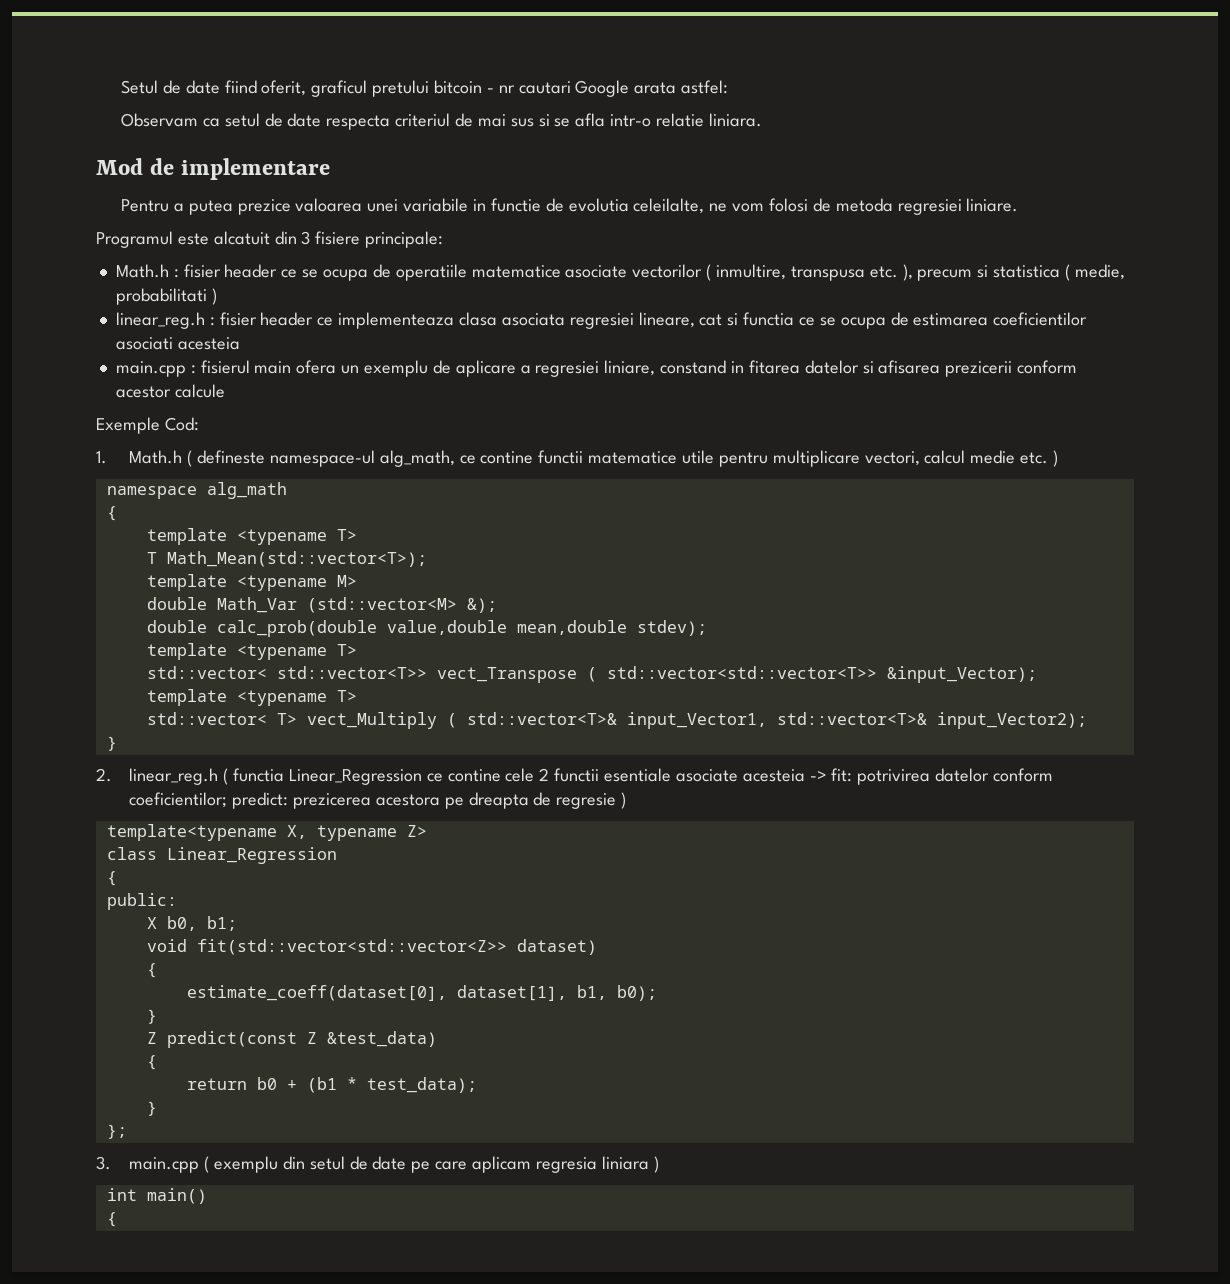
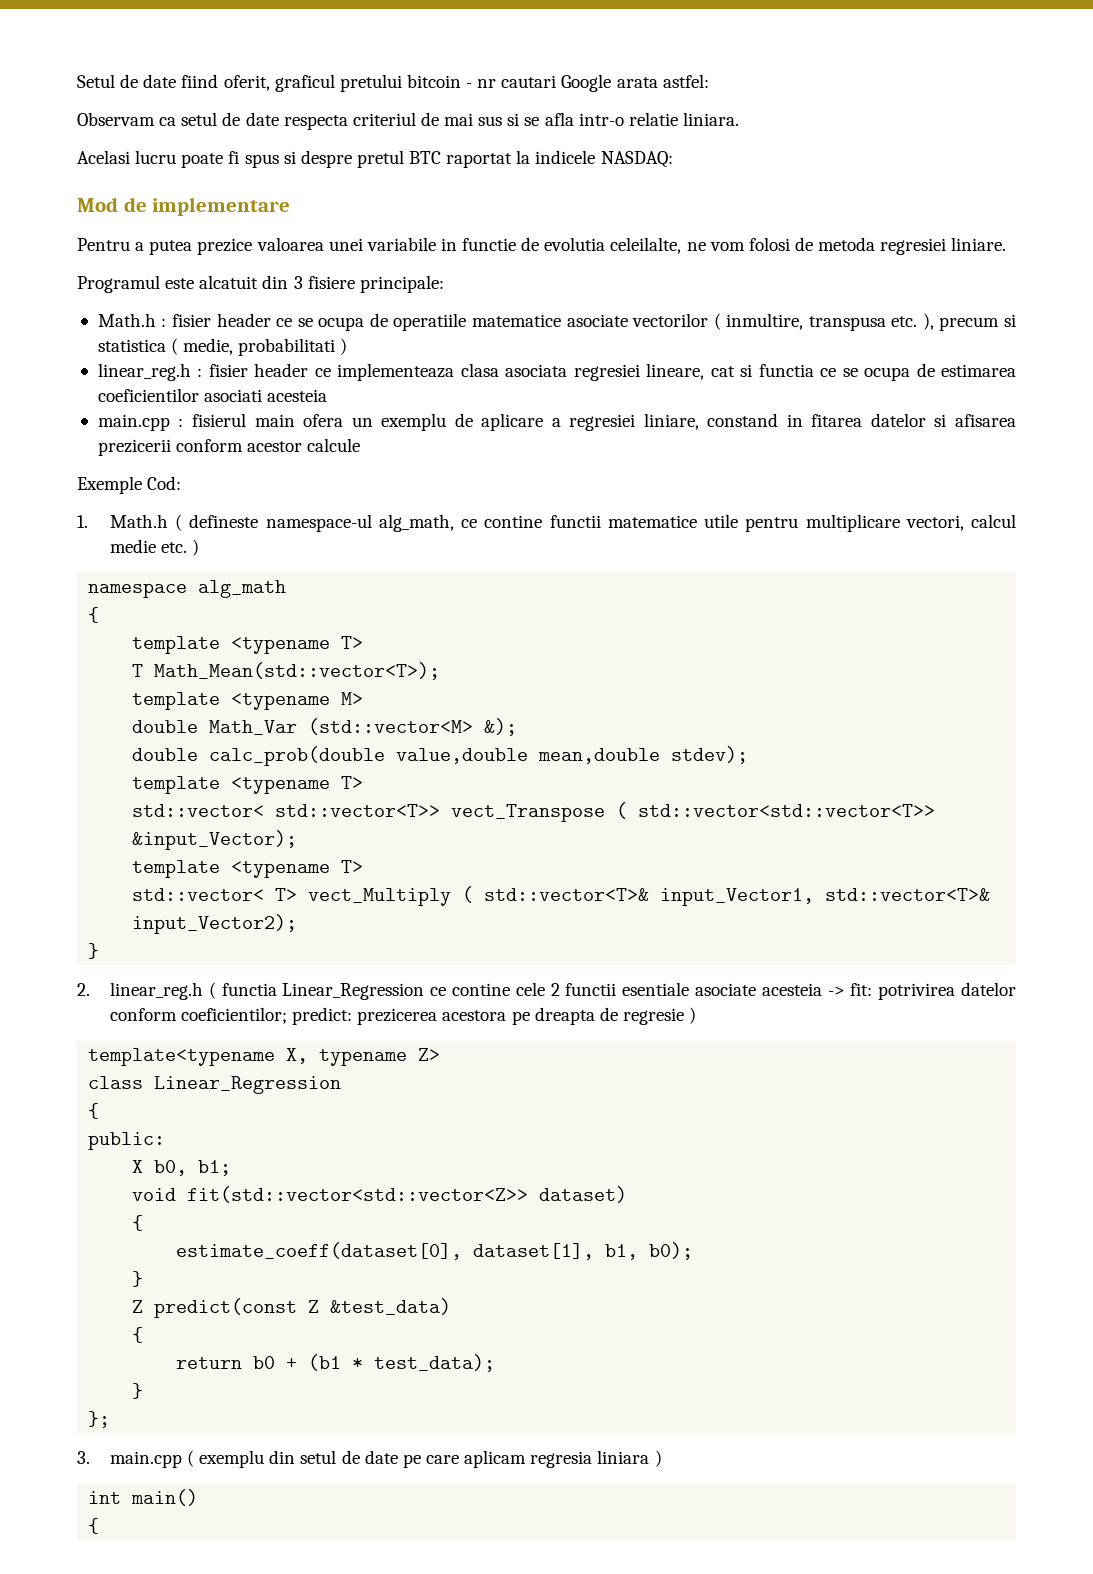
(762, 120) none -> [77,150,673,168] // Acelasi lucru poate fi spus si despre pretul BTC raportat la indicele NASDAQ:

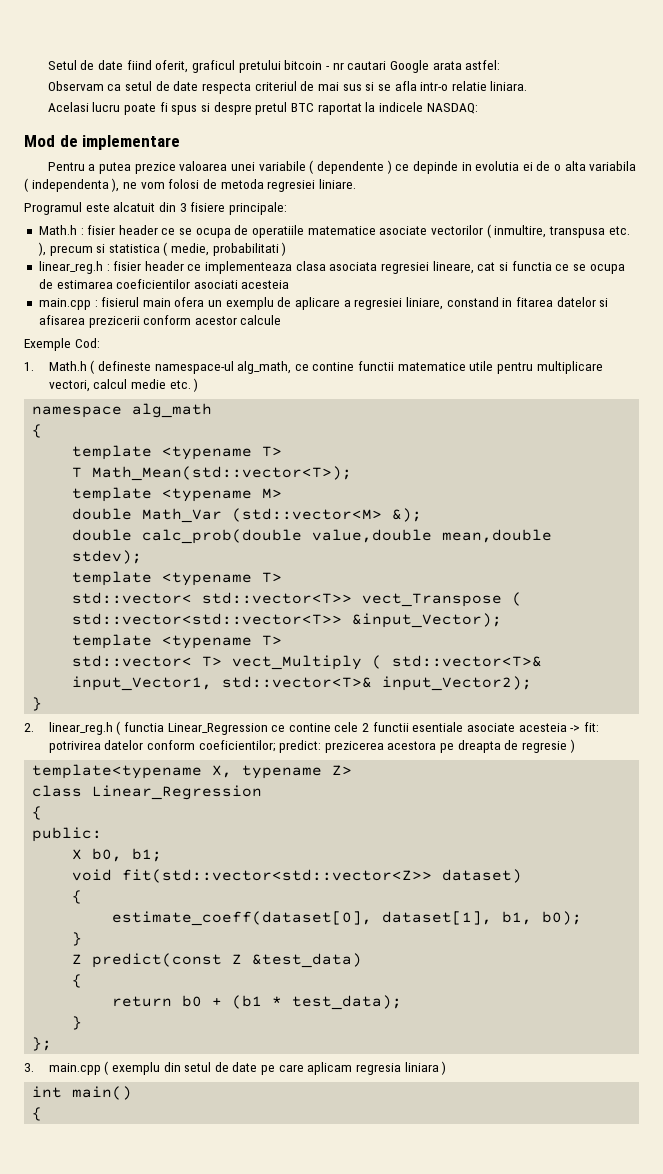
[440,237,682,254] in functie de evolutia celeilalte, -> [309,160,637,174] [24,178,120,192] ( dependente ) ce depinde in evolutia ei de o alta variabila ( independenta ),

